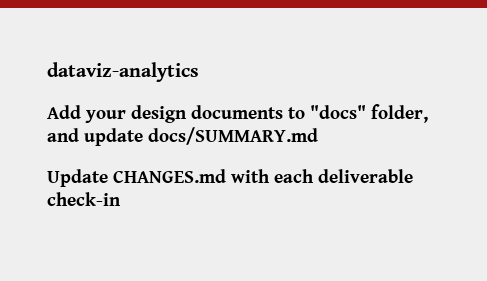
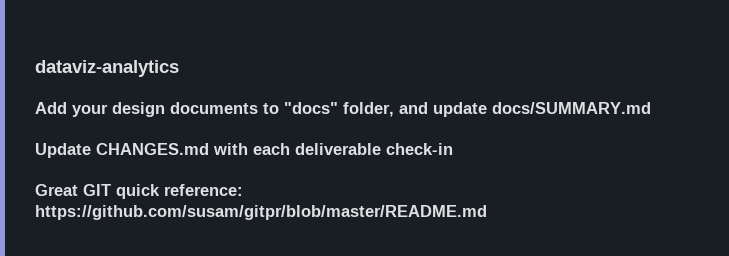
(121, 199) none -> [35,184,243,199] [35,205,487,220] // Great GIT quick reference: https://github.com/susam/gitpr/blob/master/README.md

